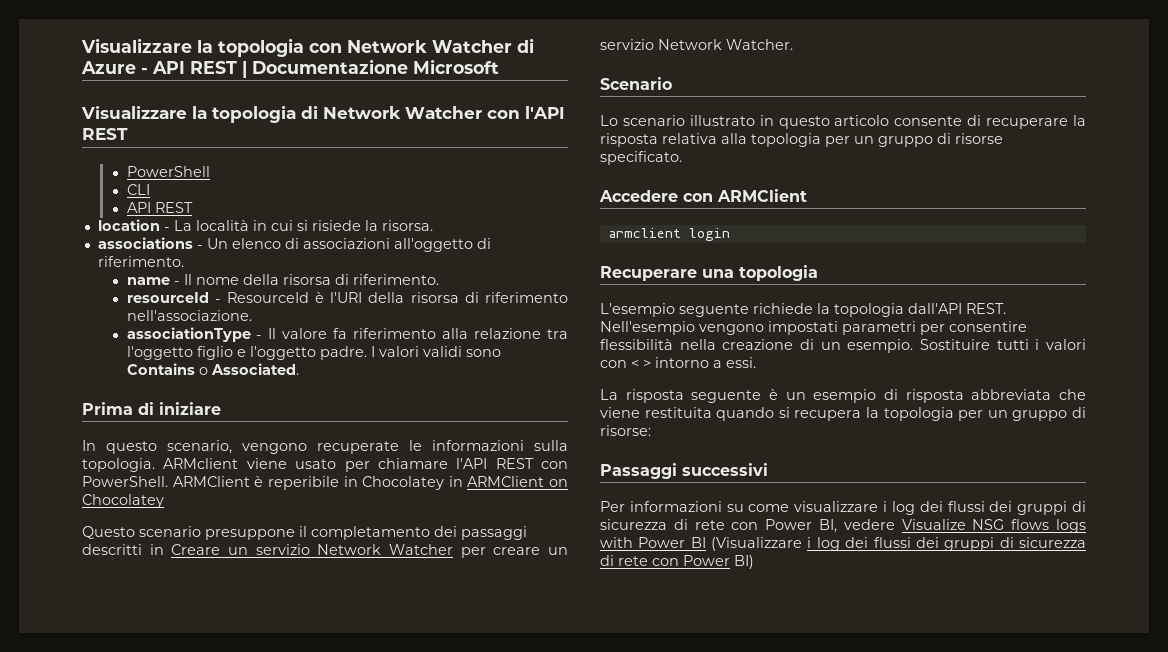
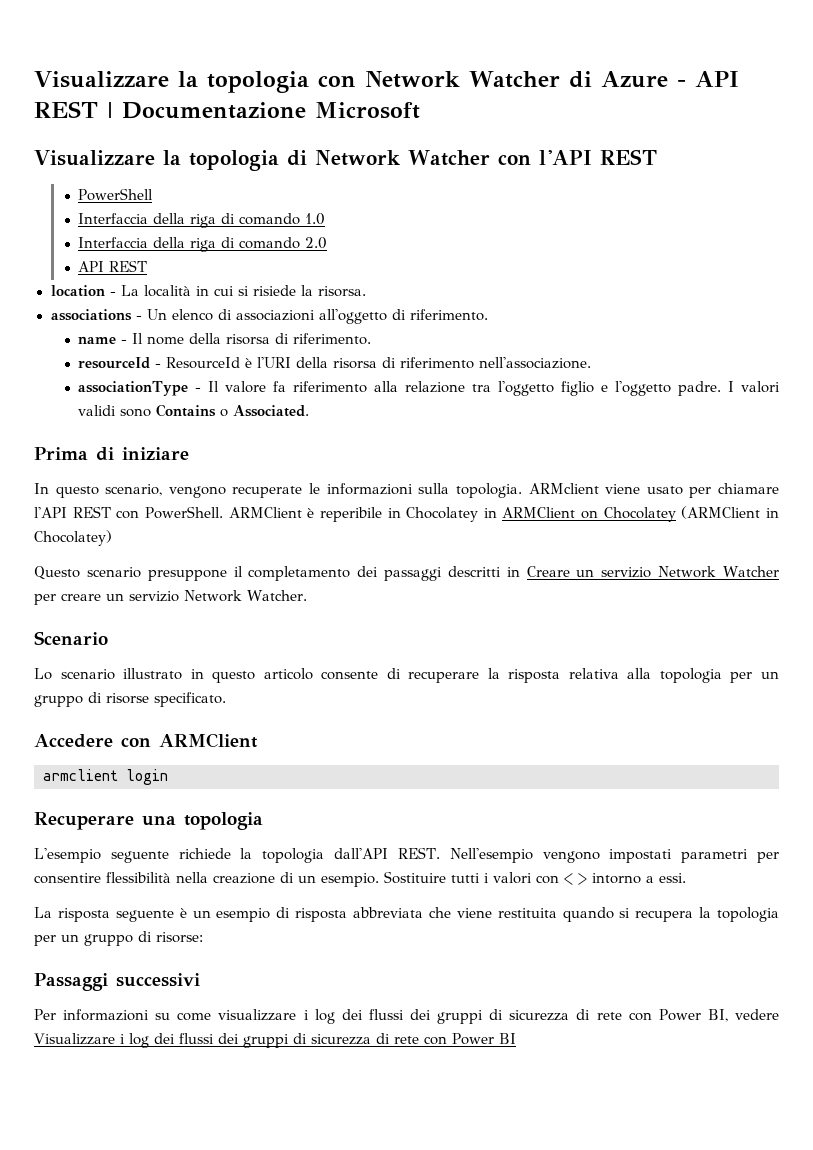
[126,184,150,195] CLI -> [78,213,326,228] [78,237,328,252] Interfaccia della riga di comando 1.0 // Interfaccia della riga di comando 2.0
(164, 501) none -> [681,506,779,519] [34,530,112,546] (ARMClient in Chocolatey)
[901,519,1086,533] [600,537,803,551] Visualize NSG flows logs with Power BI (Visualizzare -> [34,1033,115,1045] Visualizzare
[734,555,754,569] BI) -> [499,1033,516,1044] BI

